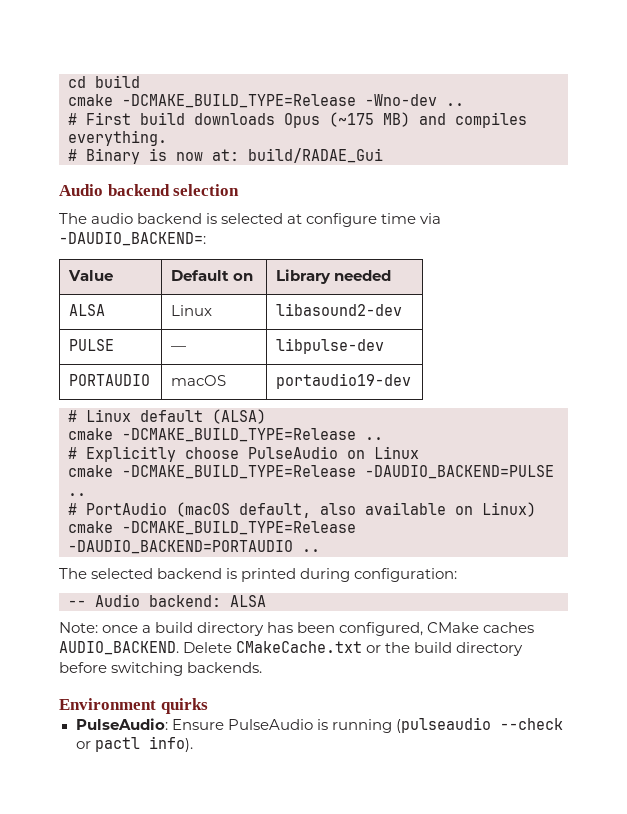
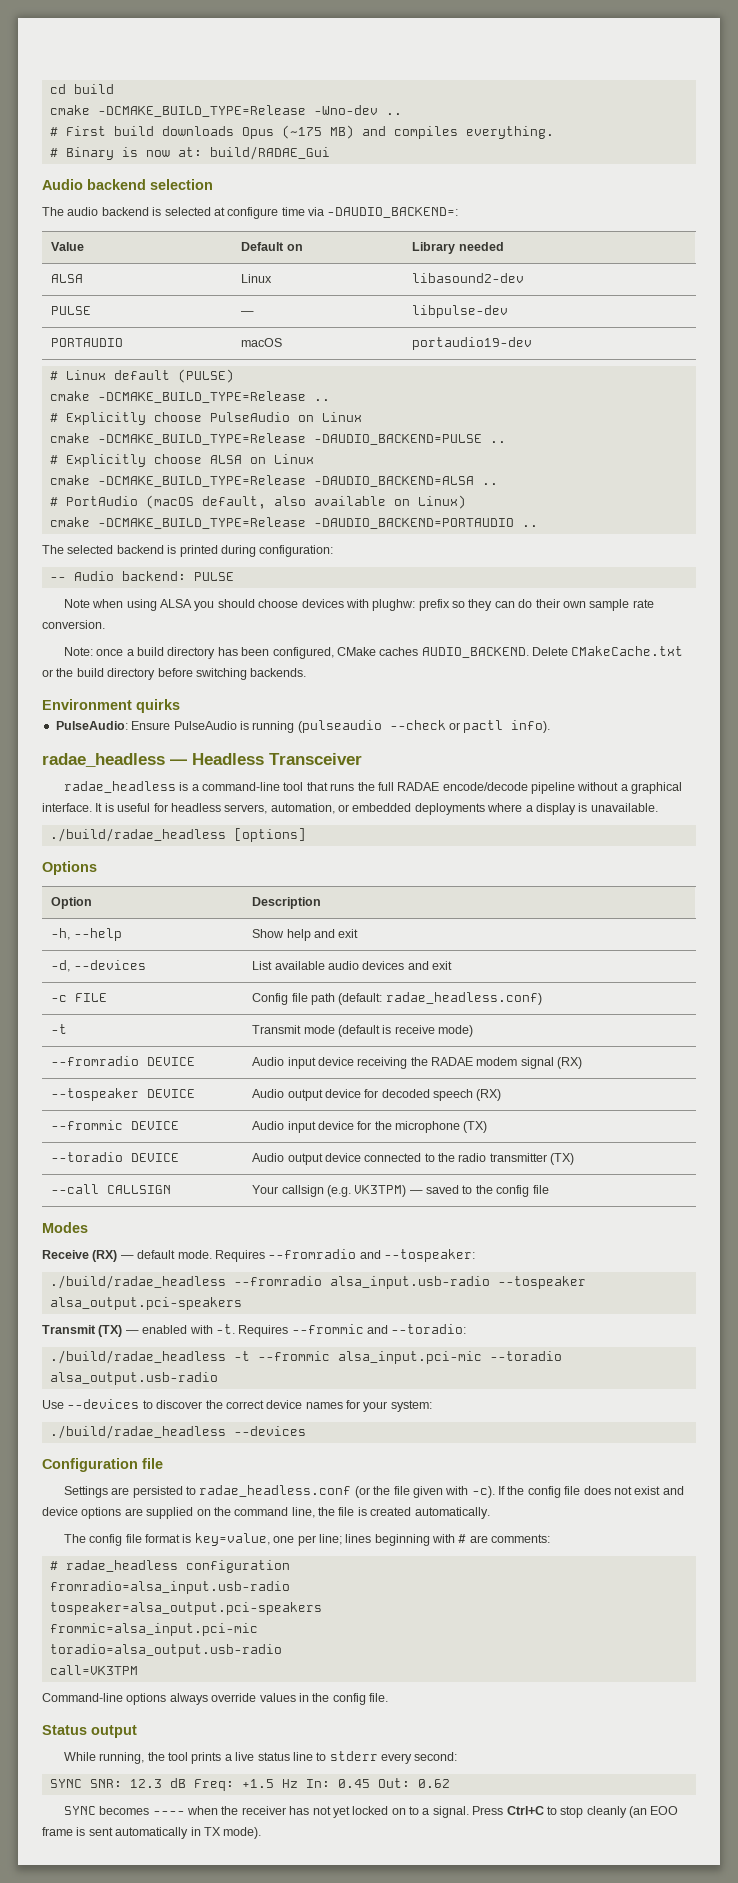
[212,409,266,424] (ALSA) -> [177,369,234,383] (PULSE)
(86, 494) none -> [49,454,314,467] [49,475,498,487] // # Explicitly choose ALSA on Linux // cmake -DCMAKE_BUILD_TYPE=Release -DAUDIO_BACKEND=ALSA ..
[230,595,266,607] ALSA -> [193,572,234,581] [63,599,654,611] [42,620,105,629] PULSE // Note when using ALSA you should choose devices with plughw: prefix so they can do their own sample rate conversion.
(193, 744) none -> [42,753,362,767] [63,781,683,794] [42,803,658,815] [49,828,306,842] [42,861,97,875] [51,897,93,909] [252,897,322,909] [51,928,122,941] [252,929,359,941] [51,960,146,972] [252,961,453,970] [51,993,108,1002] [252,992,542,1005] [51,1024,68,1034] [252,1025,474,1037] [51,1056,196,1066] [252,1057,583,1069] [51,1088,196,1101] [252,1089,502,1101] [51,1120,180,1130] [252,1121,488,1133] [51,1152,180,1162] [252,1153,575,1165] [51,1184,172,1194] [252,1185,549,1197] [42,1222,88,1233] [42,1249,475,1262] [49,1275,586,1289] [49,1297,242,1310] [42,1324,467,1337] [49,1350,562,1364] [49,1372,218,1385] [42,1399,432,1412] [49,1425,306,1439] [42,1458,163,1472] [63,1485,684,1498] [42,1507,490,1519] [63,1533,551,1546] [49,1560,290,1573] [49,1581,290,1594] [49,1602,322,1615] [49,1623,258,1636] [49,1644,282,1657] [49,1665,138,1675] [42,1693,388,1705] [42,1725,137,1738] [63,1751,458,1764] [49,1778,450,1791] [63,1806,679,1818] [42,1827,262,1839] // radae_headless — Headless Transceiver // radae_headless is a command-line tool that runs the full RADAE encode/decode pipeline without a graphical interface. It is useful for headless servers, automation, or embedded deployments where a display is unavailable. // ./build/radae_headless [options] // Options // Option | Description // -h, --help | Show help and exit // -d, --devices | List available audio devices and exit // -c FILE | Config file path (default: radae_headless.conf) // -t | Transmit mode (default is receive mode) // --fromradio DEVICE | Audio input device receiving the RADAE modem signal (RX) // --tospeaker DEVICE | Audio output device for decoded speech (RX) // --frommic DEVICE | Audio input device for the microphone (TX) // --toradio DEVICE | Audio output device connected to the radio transmitter (TX) // --call CALLSIGN | Your callsign (e.g. VK3TPM) — saved to the config file // Modes // Receive (RX) — default mode. Requires --fromradio and --tospeaker: // ./build/radae_headless --fromradio alsa_input.usb-radio --tospeaker alsa_output.pci-speakers // Transmit (TX) — enabled with -t. Requires --frommic and --toradio: // ./build/radae_headless -t --frommic alsa_input.pci-mic --toradio alsa_output.usb-radio // Use --devices to discover the correct device names for your system: // ./build/radae_headless --devices // Configuration file // Settings are persisted to radae_headless.conf (or the file given with -c). If the config file does not exist and device options are supplied on the command line, the file is created automatically. // The config file format is key=value, one per line; lines beginning with # are comments: // # radae_headless configuration // fromradio=alsa_input.usb-radio // tospeaker=alsa_output.pci-speakers // frommic=alsa_input.pci-mic // toradio=alsa_output.usb-radio // call=VK3TPM // Command-line options always override values in the config file. // Status output // While running, the tool prints a live status line to stderr every second: // SYNC SNR: 12.3 dB Freq: +1.5 Hz In: 0.45 Out: 0.62 // SYNC becomes ---- when the receiver has not yet locked on to a signal. Press Ctrl+C to stop cleanly (an EOO frame is sent automatically in TX mode).

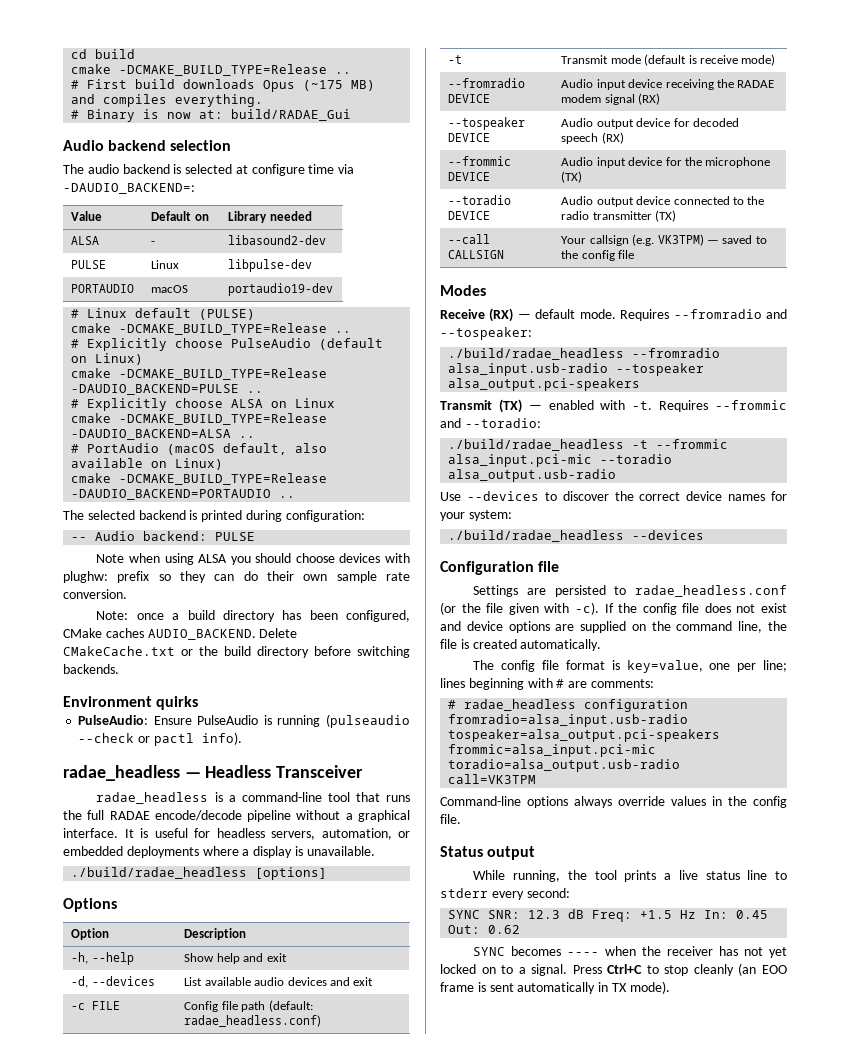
[313,105,378,115] -Wno-dev -> (328, 70) none
[241,274,273,283] Linux -> [151,241,156,245] -
[241,311,255,315] — -> [151,260,180,269] Linux
[297,412,362,422] on Linux -> [319,338,384,350] [71,353,144,365] (default on Linux)

